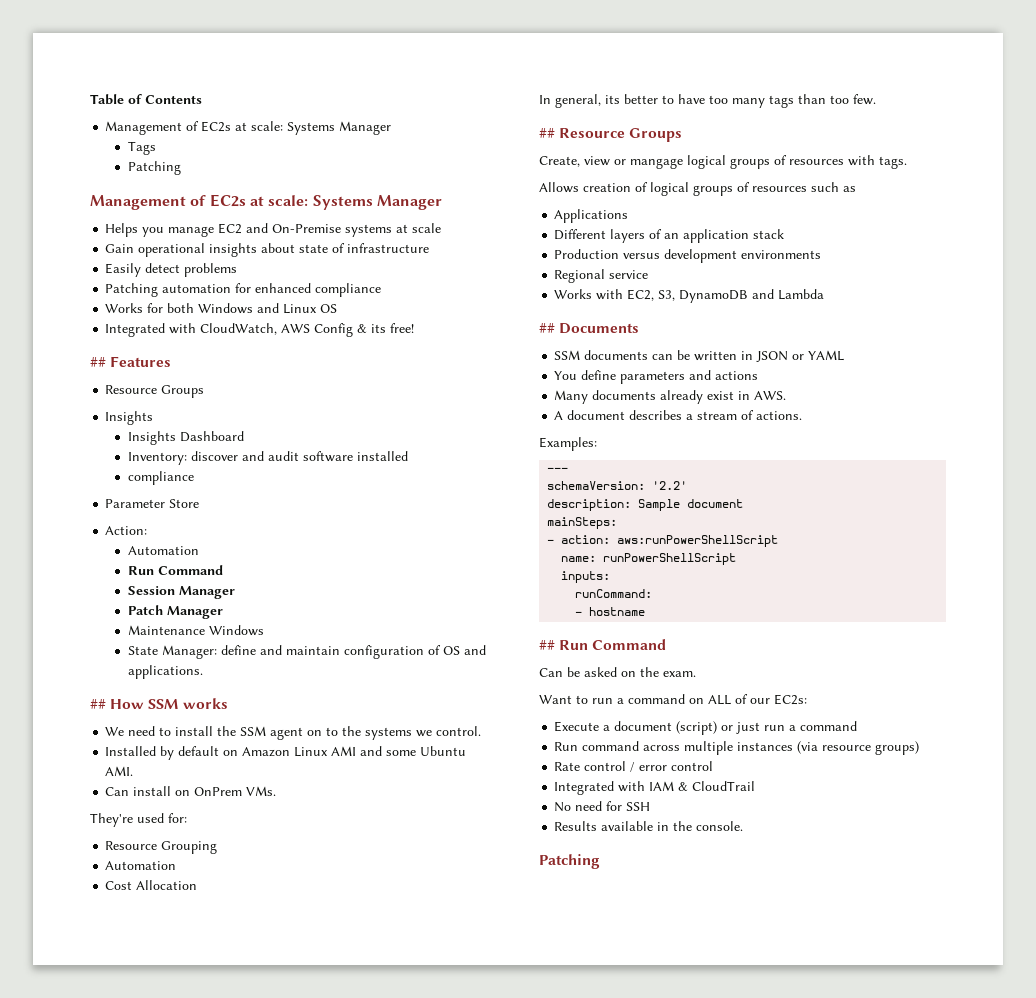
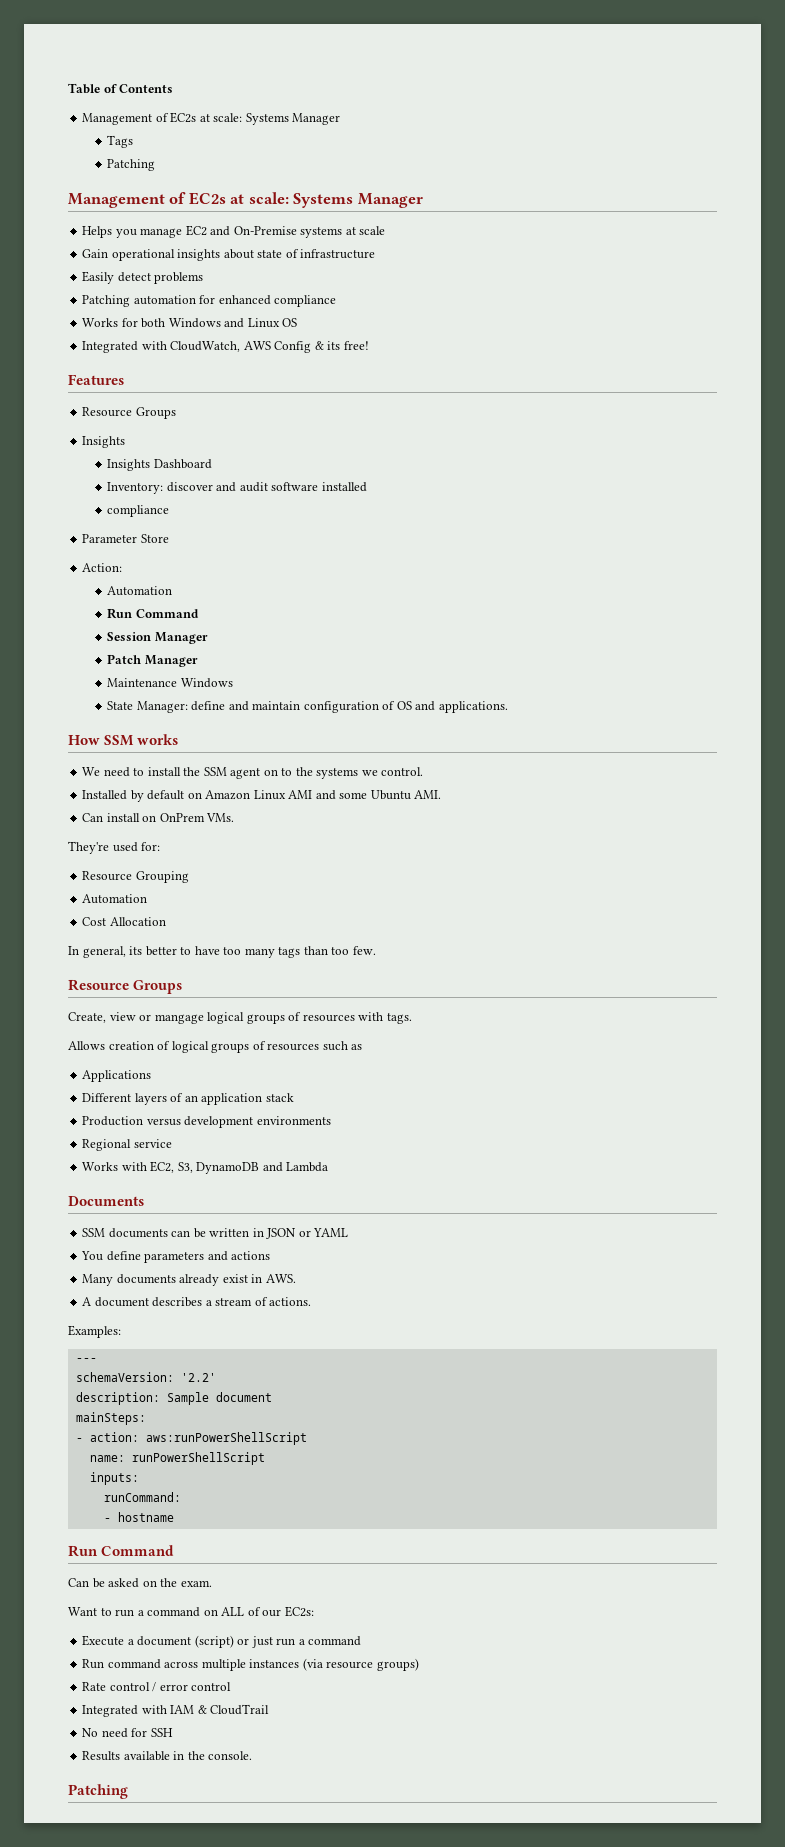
[90,357,106,367] ## -> (369, 345) none
[90,699,106,709] ## -> (508, 707) none
[539,128,555,138] ## -> (376, 950) none
[539,323,555,333] ## -> (329, 1167) none
[539,640,555,650] ## -> (174, 1517) none

